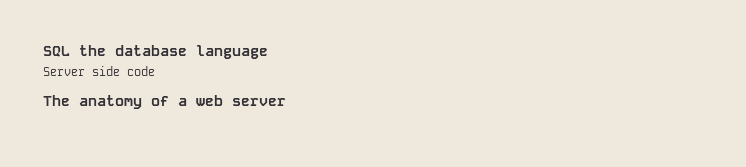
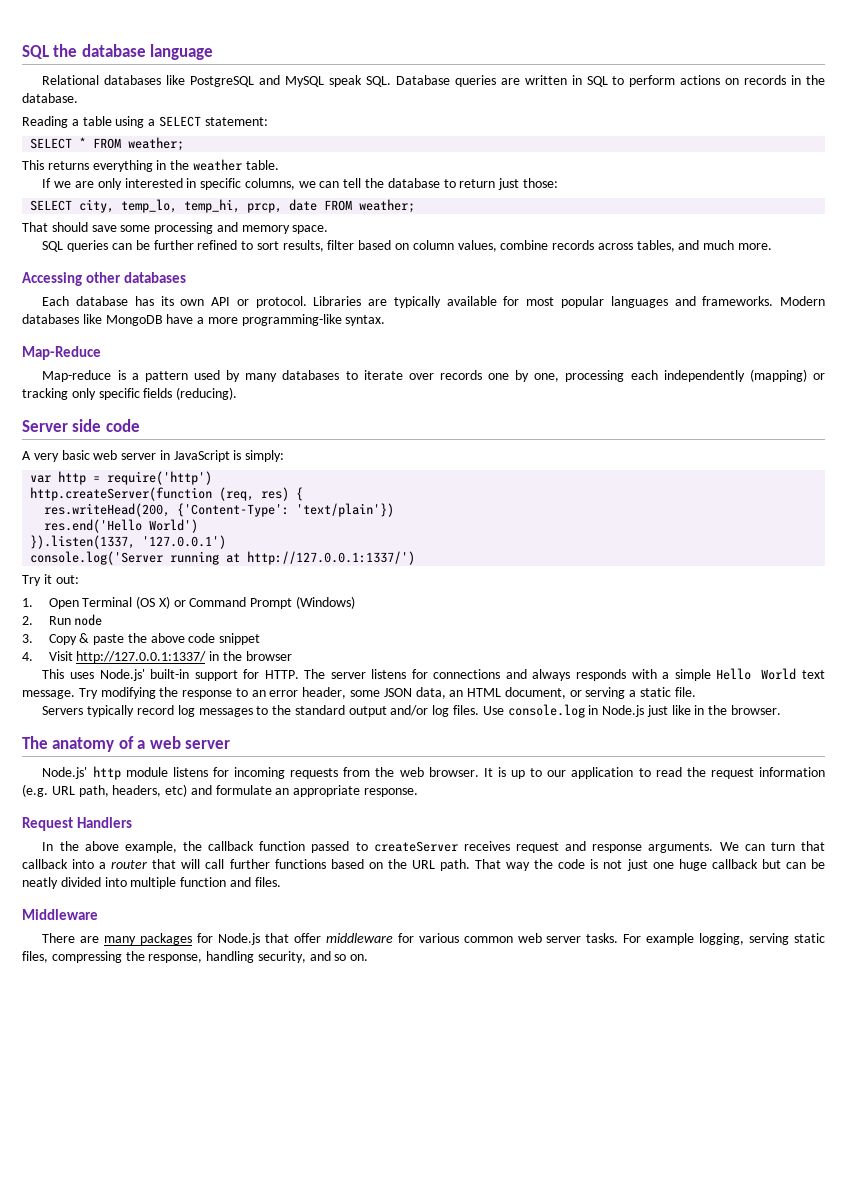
[43,66,155,76] Server side code -> [42,75,825,87] [22,93,78,103] [22,116,268,128] [30,137,185,151] [22,159,279,172] [42,178,558,190] [30,199,416,213] [22,222,329,234] [42,240,773,252] [22,272,187,286] [42,296,825,308] [22,314,386,326] [22,346,101,360] [42,369,825,382] [22,387,238,400] [22,419,140,432] [22,450,285,462] [30,471,213,485] [30,487,304,501] [44,503,395,517] [44,519,199,533] [30,535,227,549] [30,551,416,565] [22,574,79,586] [22,596,356,609] [22,614,103,626] [22,633,261,645] [22,651,292,663] [42,668,826,681] [22,687,696,699] [42,704,782,718] Relational databases like PostgreSQL and MySQL speak SQL. Database queries are written in SQL to perform actions on records in the database. // Reading a table using a SELECT statement: // SELECT * FROM weather; // This returns everything in the weather table. // If we are only interested in specific columns, we can tell the database to return just those: // SELECT city, temp_lo, temp_hi, prcp, date FROM weather; // That should save some processing and memory space. // SQL queries can be further refined to sort results, filter based on column values, combine records across tables, and much more. // Accessing other databases // Each database has its own API or protocol. Libraries are typically available for most popular languages and frameworks. Modern databases like MongoDB have a more programming-like syntax. // Map-Reduce // Map-reduce is a pattern used by many databases to iterate over records one by one, processing each independently (mapping) or tracking only specific fields (reducing). // Server side code // A very basic web server in JavaScript is simply: // var http = require('http') // http.createServer(function (req, res) { // res.writeHead(200, {'Content-Type': 'text/plain'}) // res.end('Hello World') // }).listen(1337, '127.0.0.1') // console.log('Server running at http://127.0.0.1:1337/') // Try it out: // 1. Open Terminal (OS X) or Command Prompt (Windows) // 2. Run node // 3. Copy & paste the above code snippet // 4. Visit http://127.0.0.1:1337/ in the browser // This uses Node.js' built-in support for HTTP. The server listens for connections and always responds with a simple Hello World text message. Try modifying the response to an error header, some JSON data, an HTML document, or serving a static file. // Servers typically record log messages to the standard output and/or log files. Use console.log in Node.js just like in the browser.
(286, 102) none -> [42,766,826,780] [22,784,419,797] [22,817,133,831] [42,841,825,853] [22,859,826,871] [22,877,281,889] [22,909,98,920] [42,933,826,945] [22,951,369,963] // Node.js' http module listens for incoming requests from the web browser. It is up to our application to read the request information (e.g. URL path, headers, etc) and formulate an appropriate response. // Request Handlers // In the above example, the callback function passed to createServer receives request and response arguments. We can turn that callback into a router that will call further functions based on the URL path. That way the code is not just one huge callback but can be neatly divided into multiple function and files. // Middleware // There are many packages for Node.js that offer middleware for various common web server tasks. For example logging, serving static files, compressing the response, handling security, and so on.

